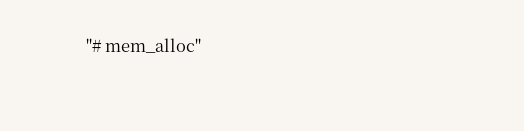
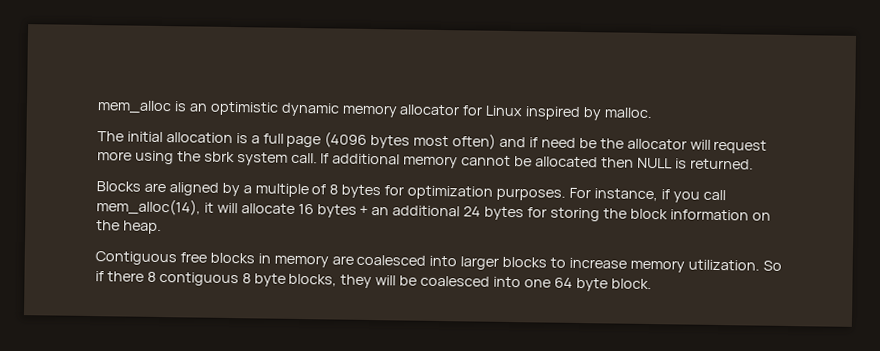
[86,38,202,53] "# mem_alloc" -> [97,100,653,121] [97,131,768,154] [97,150,754,170] [96,181,726,203] [96,198,771,222] [96,220,162,235] [95,251,782,273] [95,271,652,292] mem_alloc is an optimistic dynamic memory allocator for Linux inspired by malloc. // The initial allocation is a full page (4096 bytes most often) and if need be the allocator will request more using the sbrk system call. If additional memory cannot be allocated then NULL is returned. // Blocks are aligned by a multiple of 8 bytes for optimization purposes. For instance, if you call mem_alloc(14), it will allocate 16 bytes + an additional 24 bytes for storing the block information on the heap. // Contiguous free blocks in memory are coalesced into larger blocks to increase memory utilization. So if there 8 contiguous 8 byte blocks, they will be coalesced into one 64 byte block.

